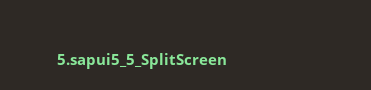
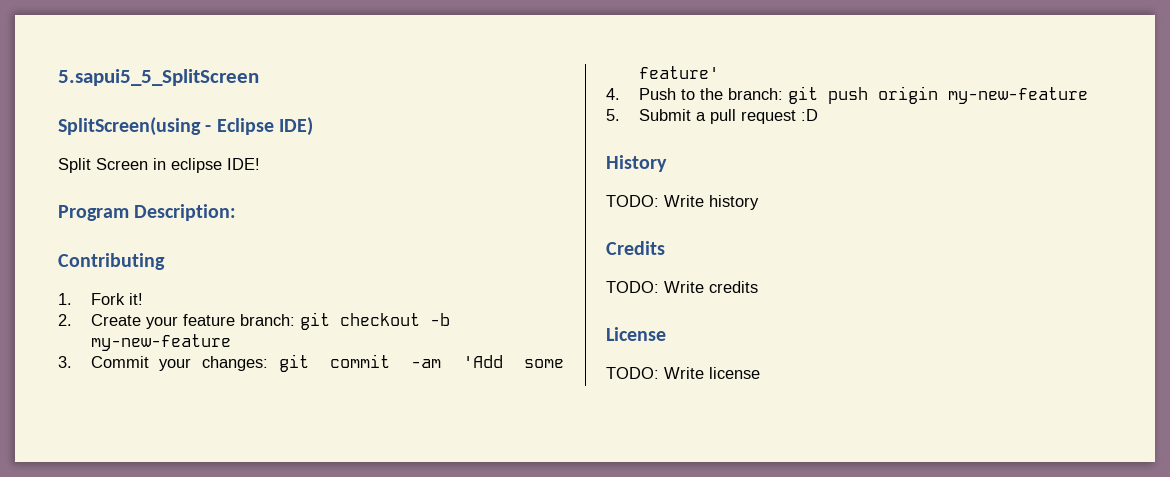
(227, 61) none -> [58,117,313,136] [58,158,260,173] [58,204,237,221] [58,253,165,270] [58,293,143,305] [58,312,450,330] [90,334,231,351] [58,354,564,372] [638,66,719,79] [606,86,1088,104] [606,109,818,124] [606,155,667,172] [606,195,759,210] [606,241,665,255] [606,281,758,293] [606,327,666,341] [606,367,760,379] // SplitScreen(using - Eclipse IDE) // Split Screen in eclipse IDE! // Program Description: // Contributing // 1. Fork it! // 2. Create your feature branch: git checkout -b my-new-feature // 3. Commit your changes: git commit -am 'Add some feature' // 4. Push to the branch: git push origin my-new-feature // 5. Submit a pull request :D // History // TODO: Write history // Credits // TODO: Write credits // License // TODO: Write license

